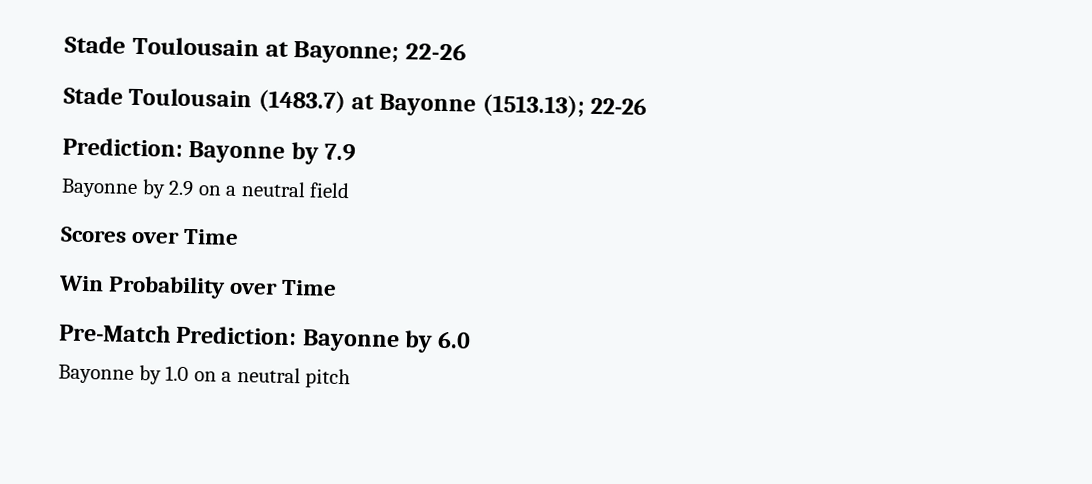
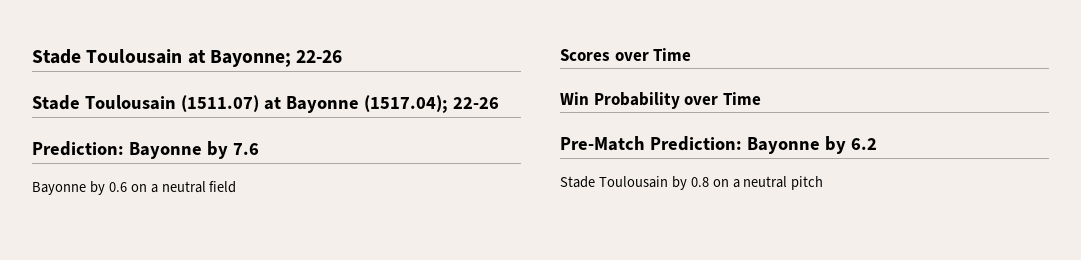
[257,89,346,114] (1483.7) -> [180,95,259,112] (1511.07)
[481,93,585,118] (1513.13); -> [363,95,448,113] (1517.04);
[324,143,357,162] [61,178,195,199] 7.9 // Bayonne by 2.9 -> [232,143,259,155] [32,181,127,195] 7.6 // Bayonne by 0.6
[437,330,472,349] [58,364,190,385] 6.0 // Bayonne by 1.0 -> [850,138,877,150] [560,176,709,190] 6.2 // Stade Toulousain by 0.8

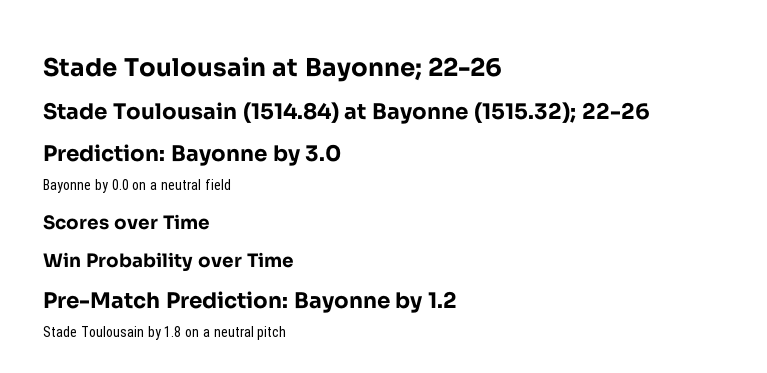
[180,95,259,112] (1511.07) -> [242,102,339,123] (1514.84)
[363,95,448,113] (1517.04); -> [474,102,577,123] (1515.32);
[232,143,259,155] [32,181,127,195] 7.6 // Bayonne by 0.6 -> [305,144,342,162] [43,179,129,193] 3.0 // Bayonne by 0.0
[850,138,877,150] 6.2 -> [428,291,458,308] 1.2
[690,177,709,187] 0.8 -> [164,326,182,337] 1.8

